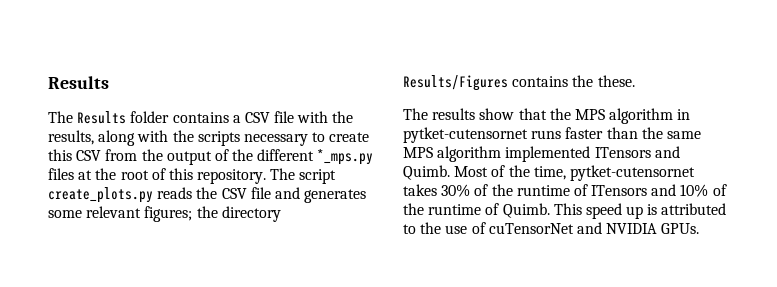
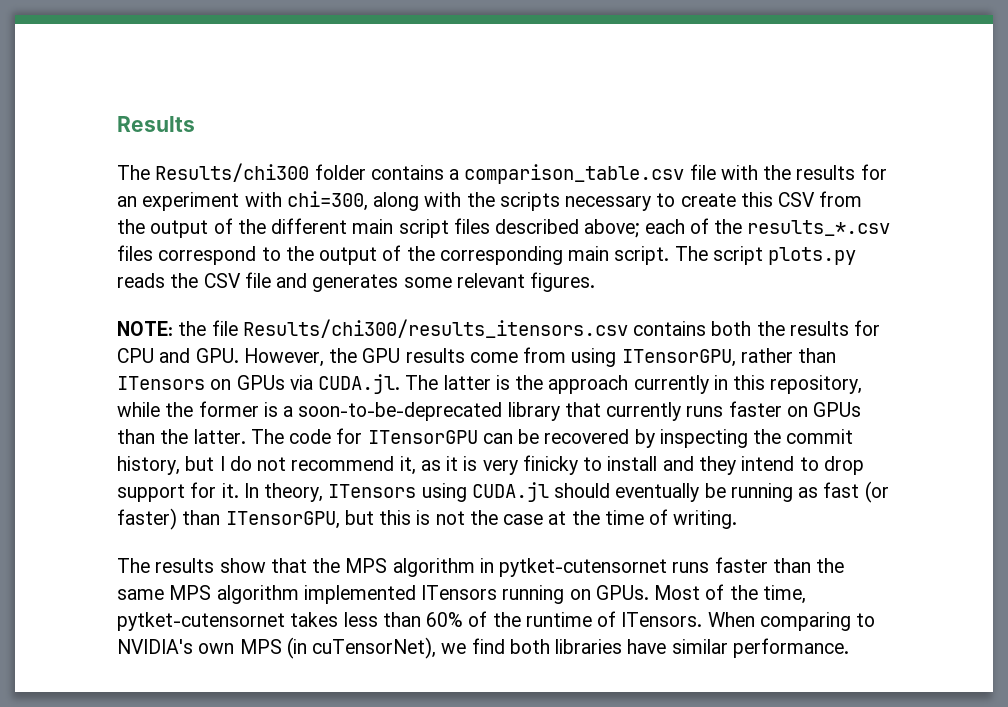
[77,111,127,124] Results -> [155,163,310,182] Results/chi300
[244,112,270,123] CSV -> [464,164,685,184] comparison_table.csv
[48,130,94,145] results, -> [796,164,887,180] [117,191,368,211] results for an experiment with chi=300,
[317,149,374,165] [48,168,267,184] *_mps.py files at the root of this repository. -> [352,218,891,238] [117,245,670,265] main script files described above; each of the results_*.csv files correspond to the output of the corresponding main script.
[48,187,153,203] create_plots.py -> [768,247,857,265] plots.py
[144,206,281,222] [403,75,635,91] figures; the directory Results/Figures contains the these. -> [530,272,596,292] [117,319,881,338] [117,347,837,367] [117,374,863,394] [117,401,862,421] [117,428,854,448] [117,455,864,475] [117,481,889,503] [117,508,738,530] figures. // NOTE: the file Results/chi300/results_itensors.csv contains both the results for CPU and GPU. However, the GPU results come from using ITensorGPU, rather than ITensors on GPUs via CUDA.jl. The latter is the approach currently in this repository, while the former is a soon-to-be-deprecated library that currently runs faster on GPUs than the latter. The code for ITensorGPU can be recovered by inspecting the commit history, but I do not recommend it, as it is very finicky to install and they intend to drop support for it. In theory, ITensors using CUDA.jl should eventually be running as fast (or faster) than ITensorGPU, but this is not the case at the time of writing.
[654,146,680,158] [403,165,450,180] and Quimb. -> [502,585,649,604] running on GPUs.
[441,184,727,197] [403,203,727,219] [403,222,700,234] 30% of the runtime of ITensors and 10% of the runtime of Quimb. This speed up is attributed to the use of cuTensorNet and NVIDIA GPUs. -> [343,611,876,631] [117,637,849,659] less than 60% of the runtime of ITensors. When comparing to NVIDIA's own MPS (in cuTensorNet), we find both libraries have similar performance.

